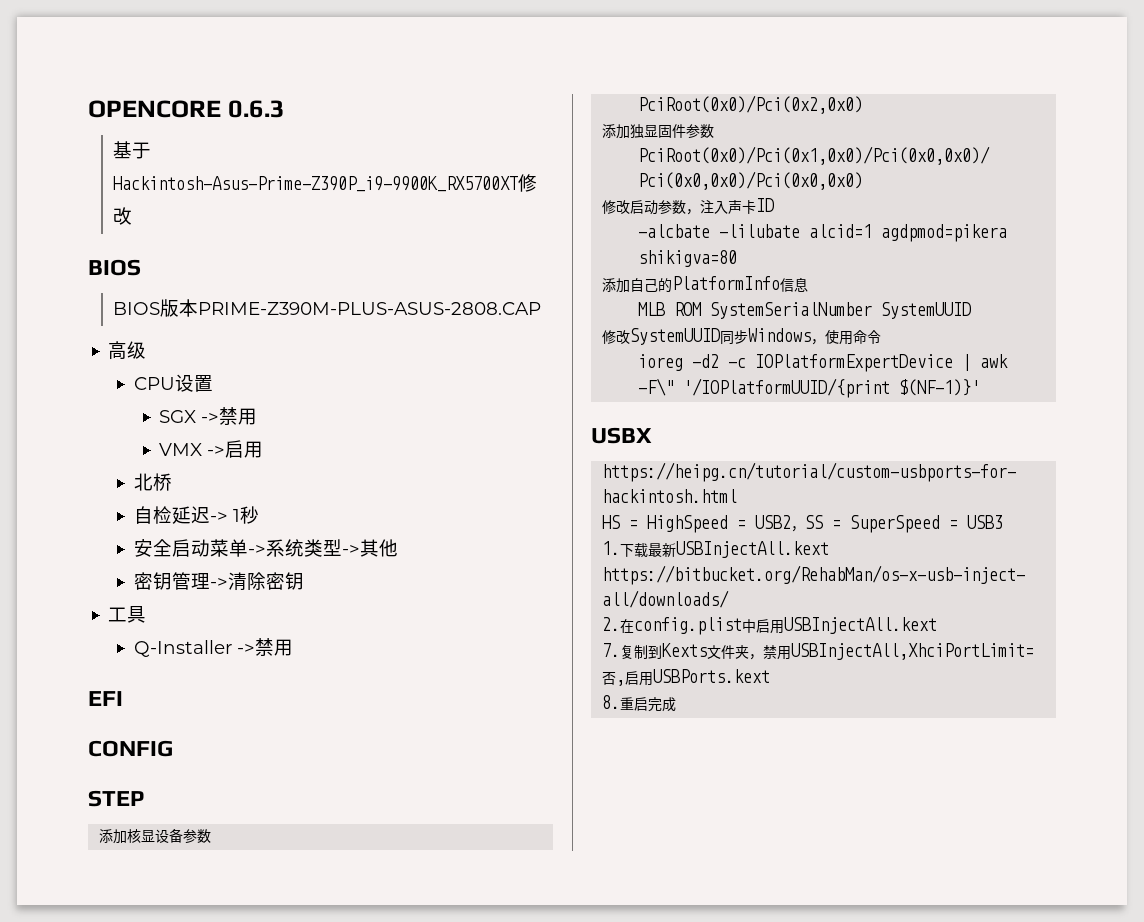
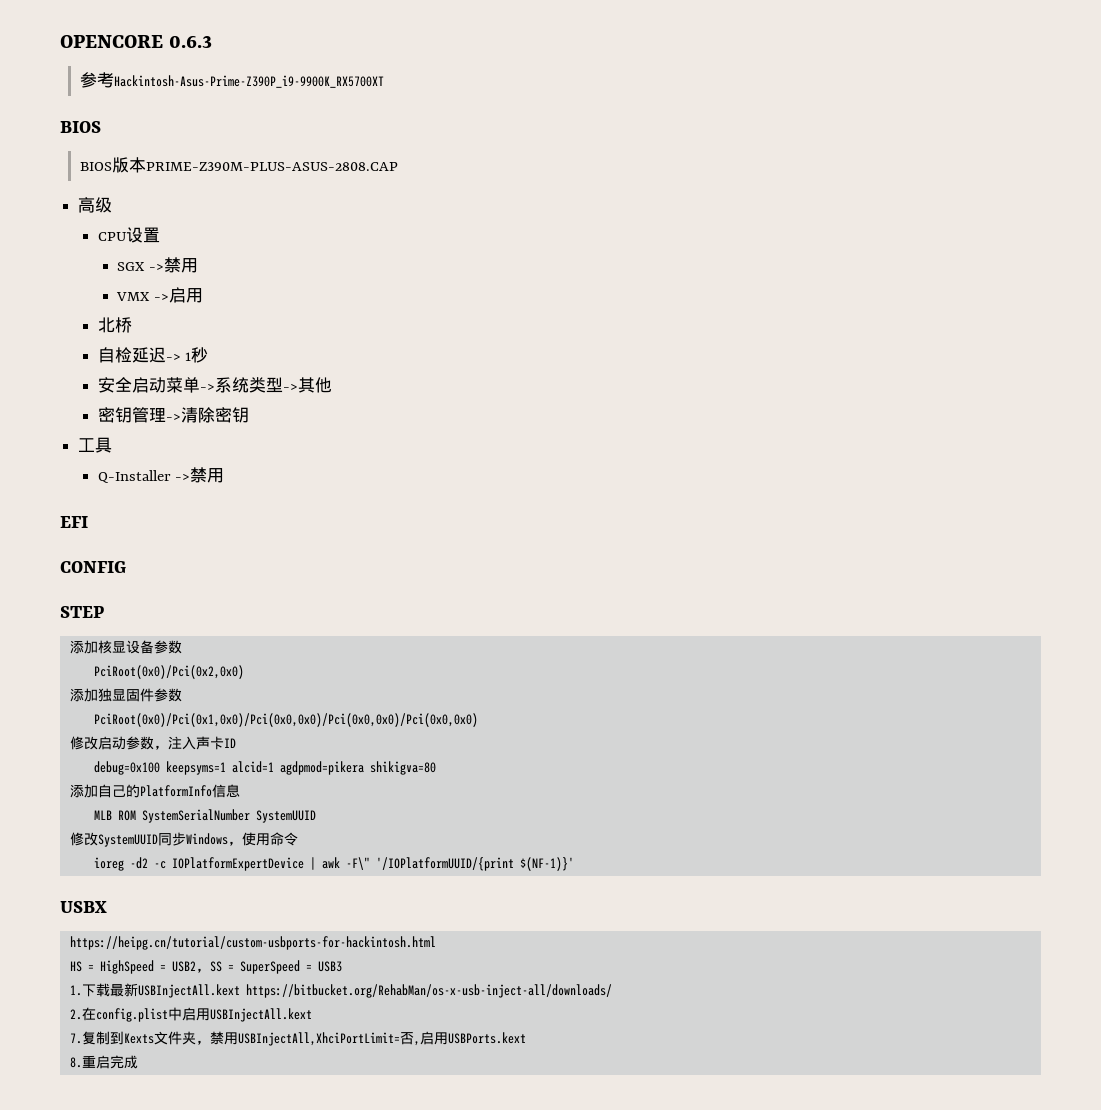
[113,141,152,159] 基于 -> [79,72,114,88] 参考
[518,174,538,192] [113,207,133,225] 修改 -> (384, 81) none
[638,224,801,238] -alcbate -lilubate -> [93,761,226,775] debug=0x100 keepsyms=1

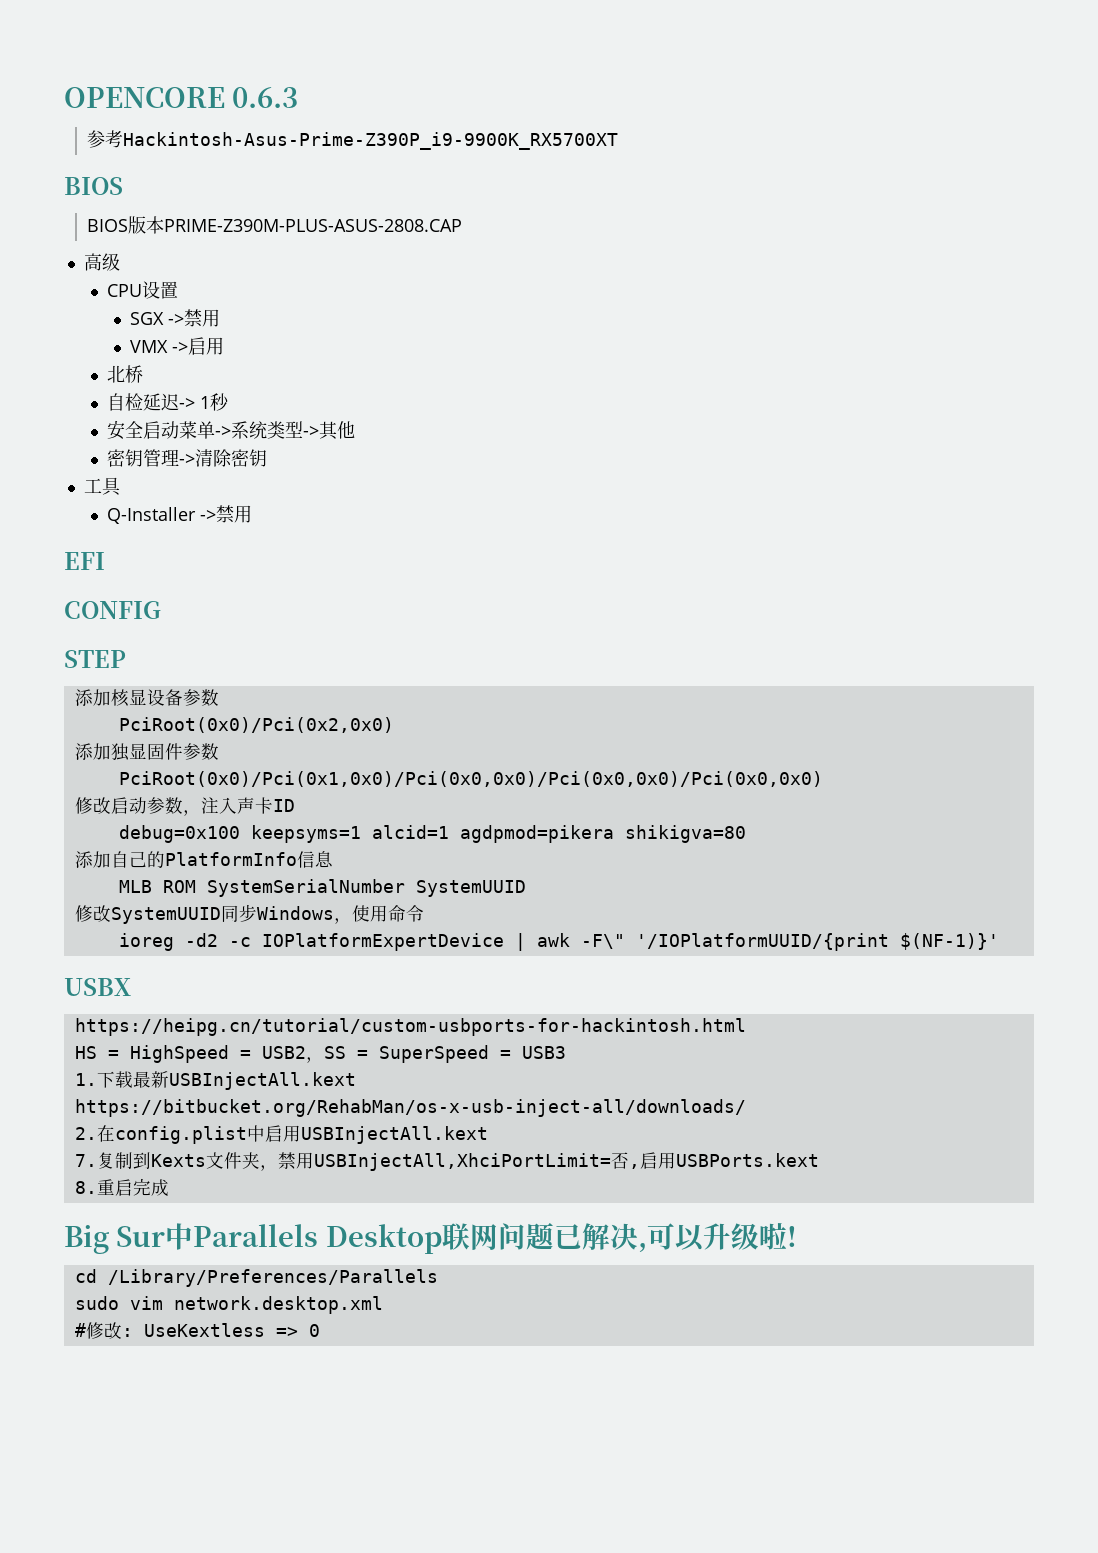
(138, 1062) none -> [64,1222,797,1254] [74,1269,438,1287] [74,1296,383,1314] [74,1322,320,1339] // Big Sur中Parallels Desktop联网问题已解决,可以升级啦! // cd /Library/Preferences/Parallels // sudo vim network.desktop.xml // #修改: UseKextless => 0

